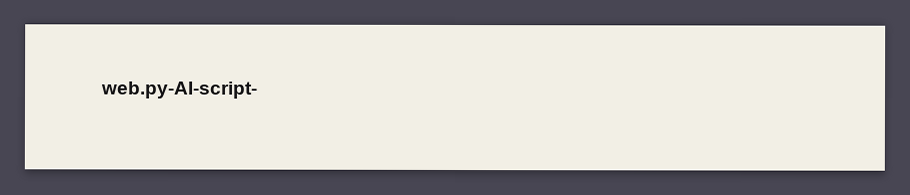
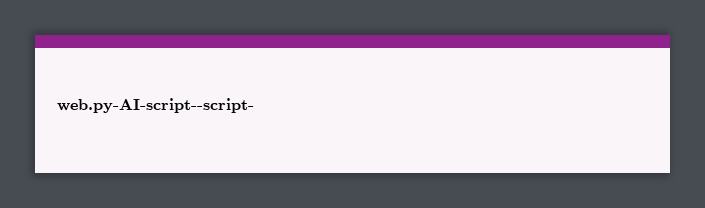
[100,81,258,99] web.py-AI-script- -> [57,98,254,113] web.py-AI-script--script-

